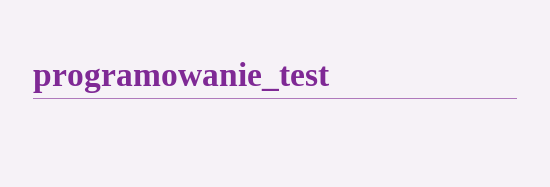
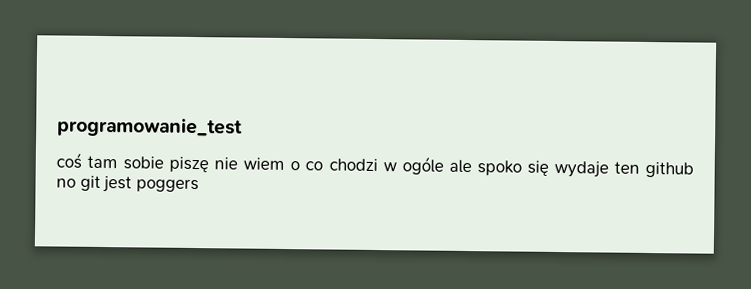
(330, 77) none -> [56,152,694,178] [56,175,199,193] // coś tam sobie piszę nie wiem o co chodzi w ogóle ale spoko się wydaje ten github no git jest poggers

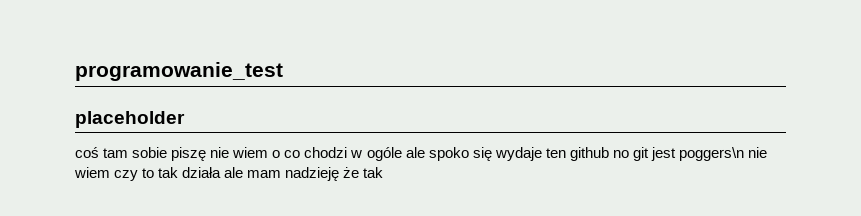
(243, 127) none -> [75,111,185,128] // placeholder
[135,178,199,193] poggers -> [679,147,768,161] [74,167,384,181] poggers\n nie wiem czy to tak działa ale mam nadzieję że tak

